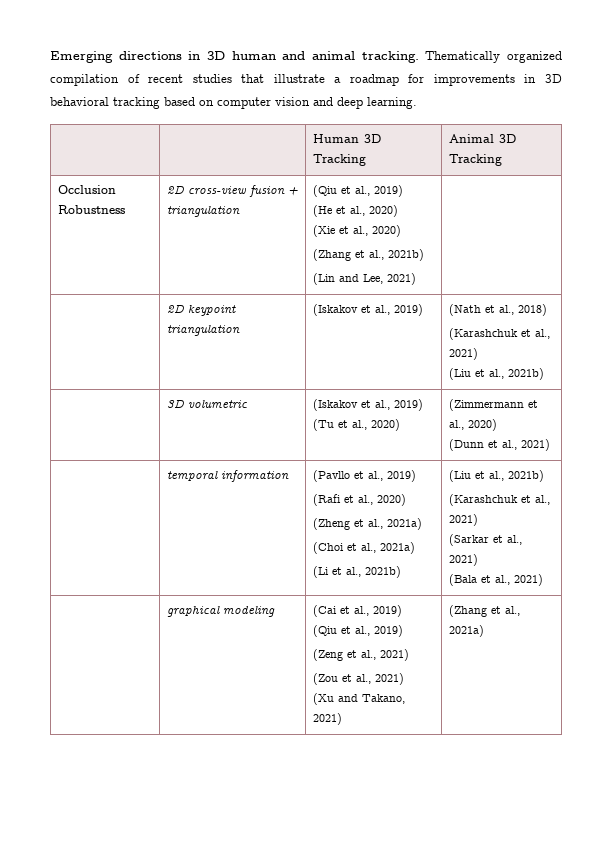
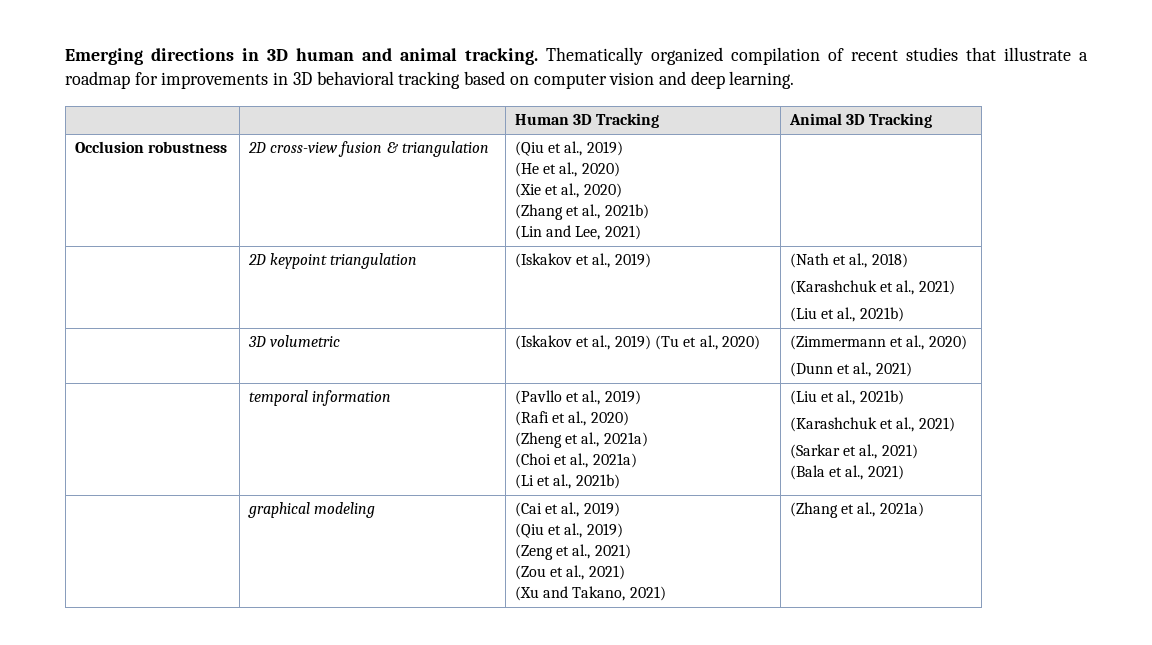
[57,205,125,214] Robustness -> [148,141,228,153] robustness
[287,187,298,196] + -> [386,142,399,153] &

